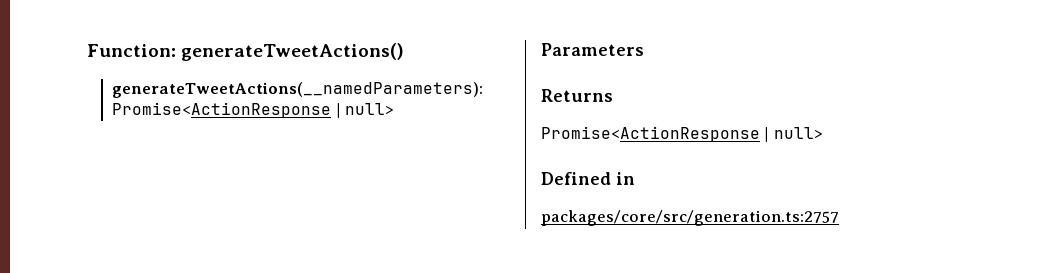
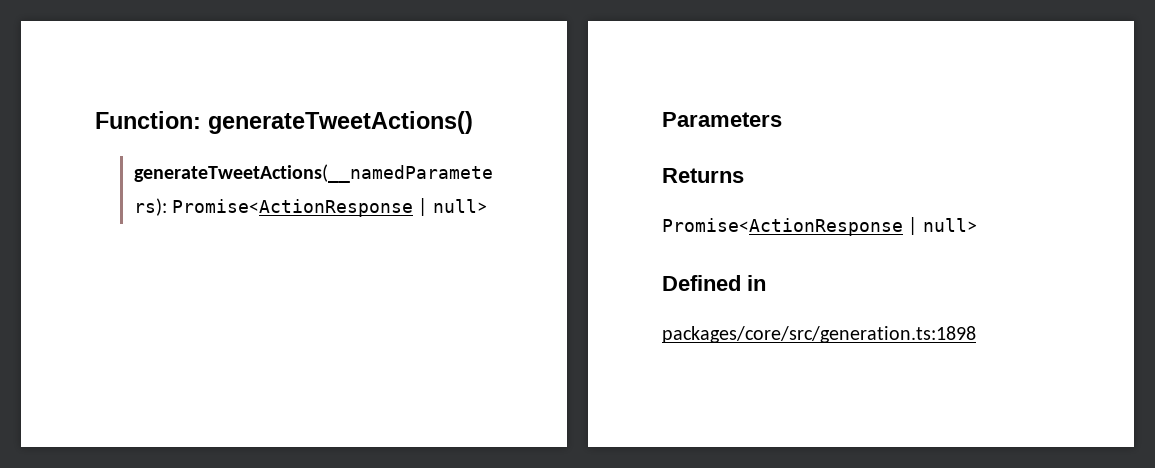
[541,210,839,226] packages/core/src/generation.ts:2757 -> [662,326,976,343] packages/core/src/generation.ts:1898

